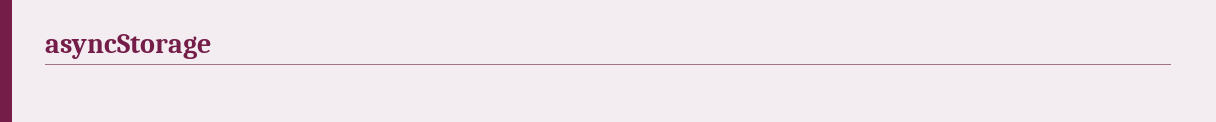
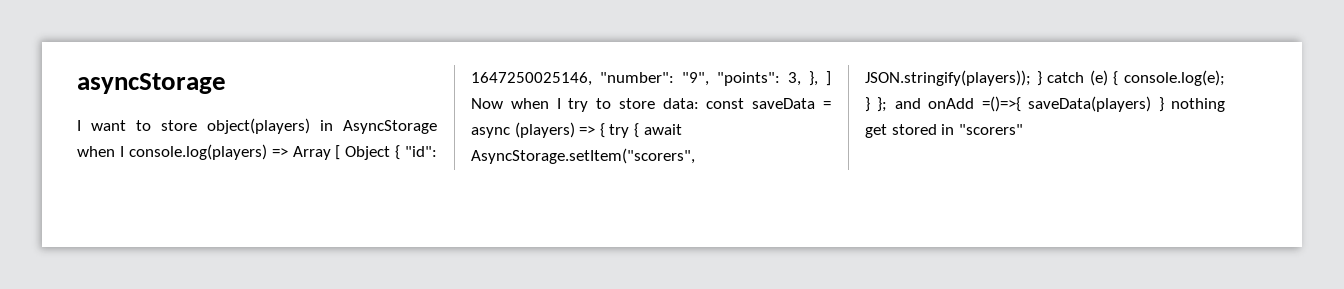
(211, 46) none -> [77,118,437,134] [77,144,437,160] [471,71,831,86] [471,98,831,112] [471,122,682,138] [471,148,695,164] [865,70,1225,86] [865,96,1225,112] [865,124,1023,138] // I want to store object(players) in AsyncStorage when I console.log(players) => Array [ Object { "id": 1647250025146, "number": "9", "points": 3, }, ] Now when I try to store data: const saveData = async (players) => { try { await AsyncStorage.setItem("scorers", JSON.stringify(players)); } catch (e) { console.log(e); } }; and onAdd =()=>{ saveData(players) } nothing get stored in "scorers"

